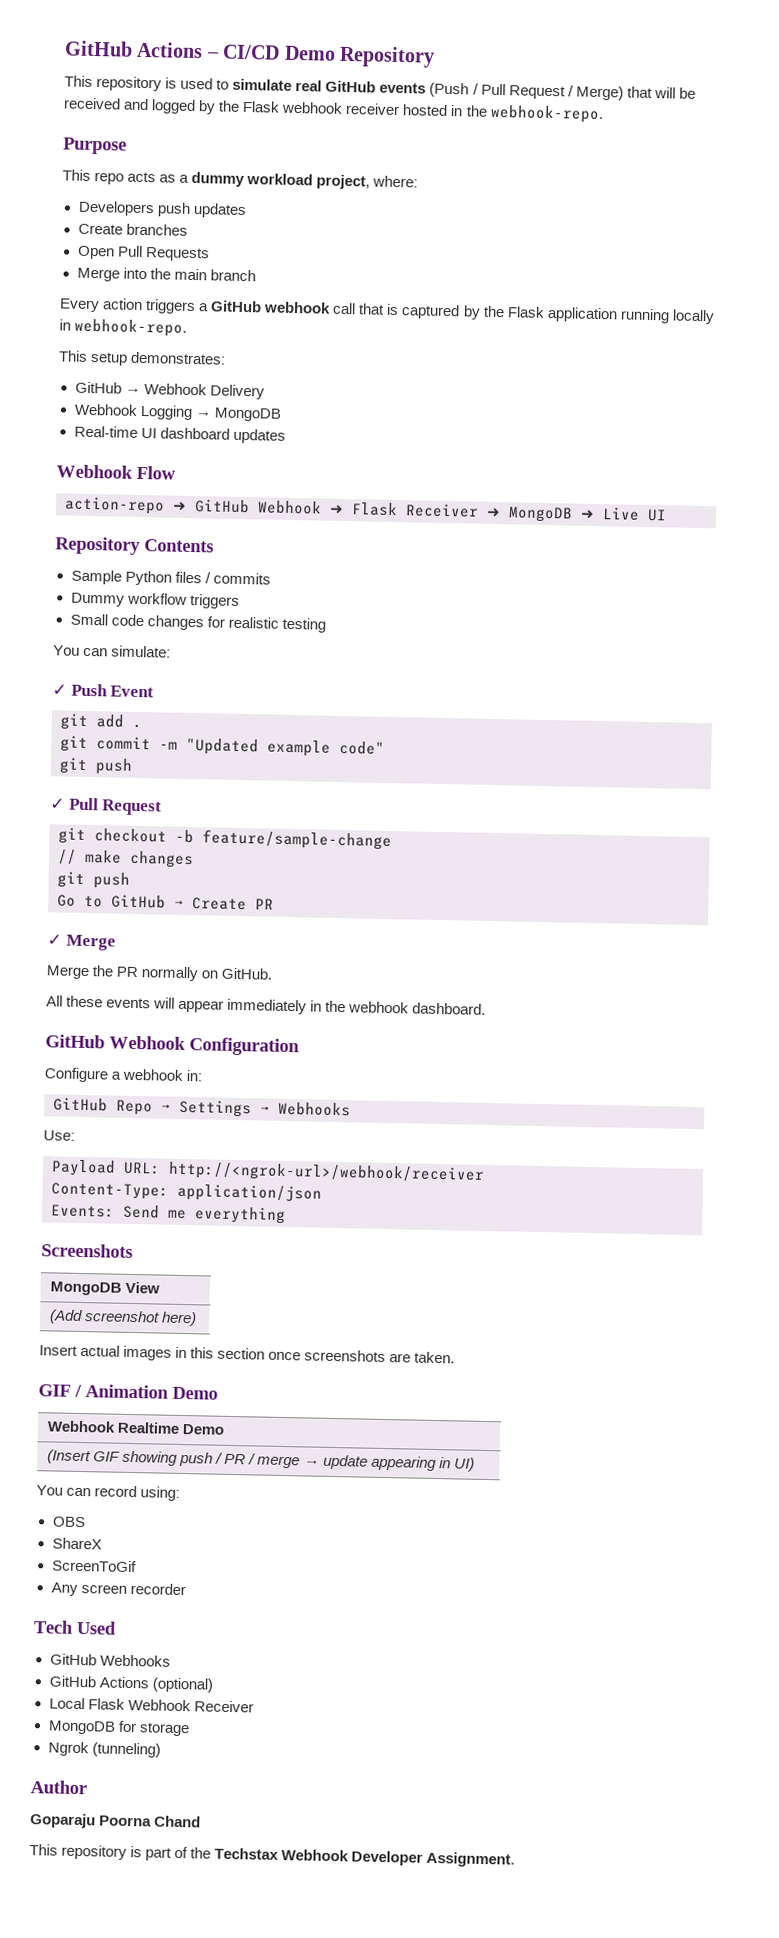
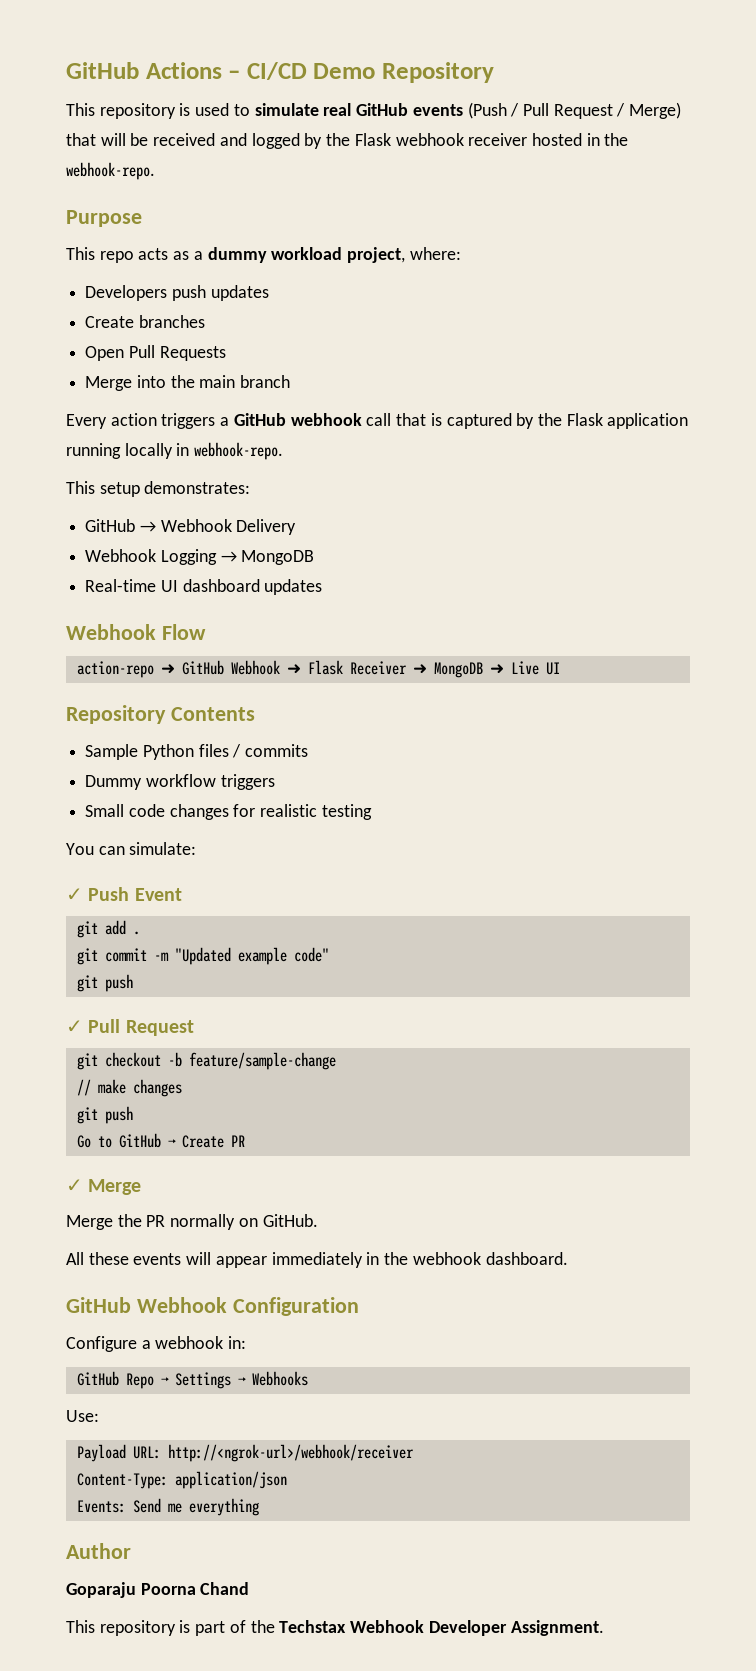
[41,1243,133,1258] [50,1281,161,1296] [49,1309,198,1327] [39,1344,456,1364] [38,1384,218,1400] [47,1420,225,1435] [47,1449,475,1472] [36,1485,181,1501] [51,1516,86,1528] [51,1537,102,1550] [51,1559,137,1573] [50,1582,186,1596] [33,1620,117,1635] [49,1653,171,1667] [48,1675,213,1693] [48,1697,254,1713] [47,1720,190,1737] [47,1741,161,1758] // Screenshots // MongoDB View // (Add screenshot here) // Insert actual images in this section once screenshots are taken. // GIF / Animation Demo // Webhook Realtime Demo // (Insert GIF showing push / PR / merge → update appearing in UI) // You can record using: // OBS // ShareX // ScreenToGif // Any screen recorder // Tech Used // GitHub Webhooks // GitHub Actions (optional) // Local Flask Webhook Receiver // MongoDB for storage // Ngrok (tunneling) -> (259, 1507) none

